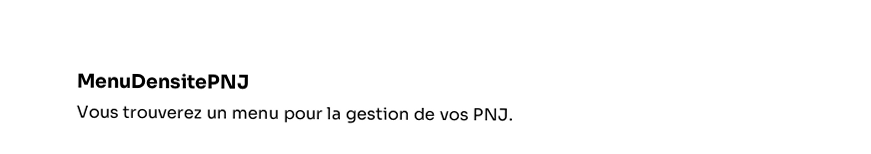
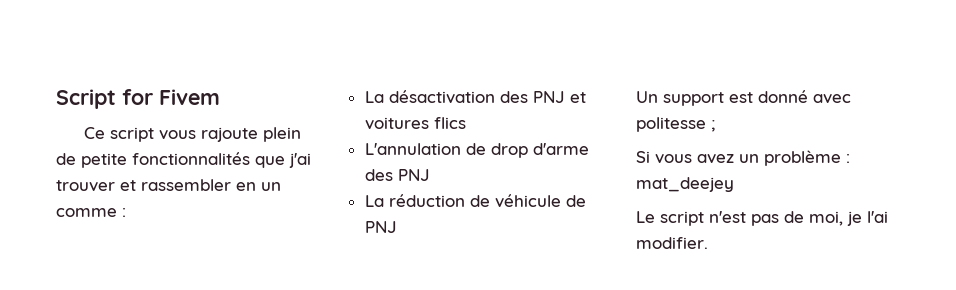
[76,72,250,90] [76,104,514,124] MenuDensitePNJ // Vous trouverez un menu pour la gestion de vos PNJ. -> [56,89,220,109] [84,127,302,142] [56,152,311,168] [56,179,281,192] [56,208,126,217] [364,90,586,104] [364,117,466,130] [364,143,589,158] [364,169,430,181] [364,194,586,208] [364,221,397,233] [636,90,851,106] [636,117,715,132] [636,150,850,166] [636,177,734,192] [636,211,888,226] [636,237,708,249] Script for Fivem // Ce script vous rajoute plein de petite fonctionnalités que j'ai trouver et rassembler en un comme : // La désactivation des PNJ et voitures flics // L'annulation de drop d'arme des PNJ // La réduction de véhicule de PNJ // Un support est donné avec politesse ; // Si vous avez un problème : mat_deejey // Le script n'est pas de moi, je l'ai modifier.

